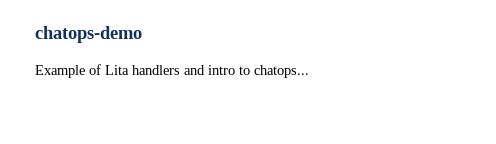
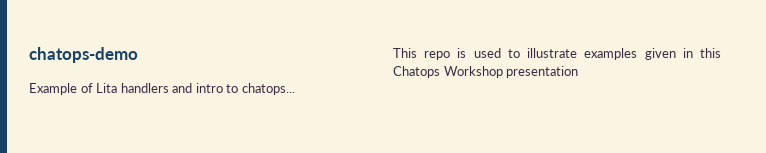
(309, 71) none -> [393,48,721,60] [393,66,579,78] // This repo is used to illustrate examples given in this Chatops Workshop presentation

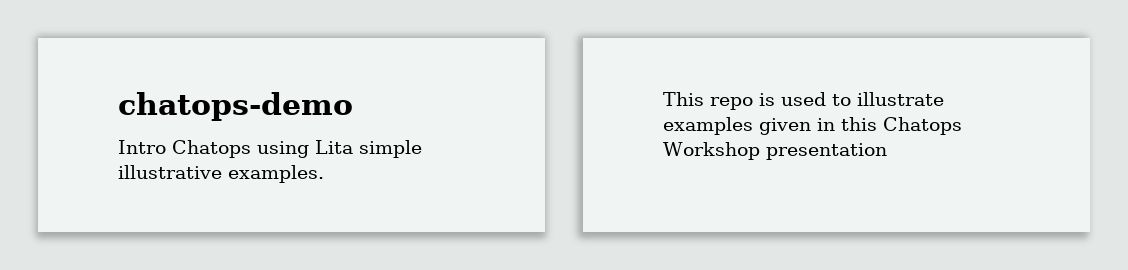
[29,83,295,95] Example of Lita handlers and intro to chatops... -> [118,140,422,158] [118,165,324,183] Intro Chatops using Lita simple illustrative examples.

